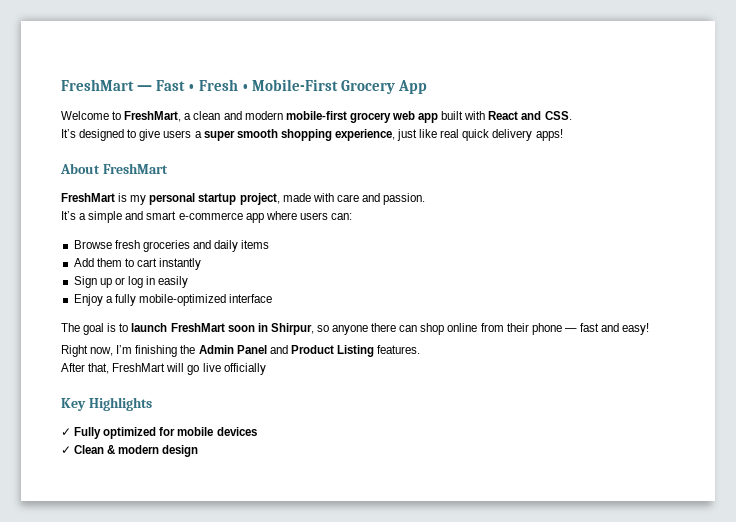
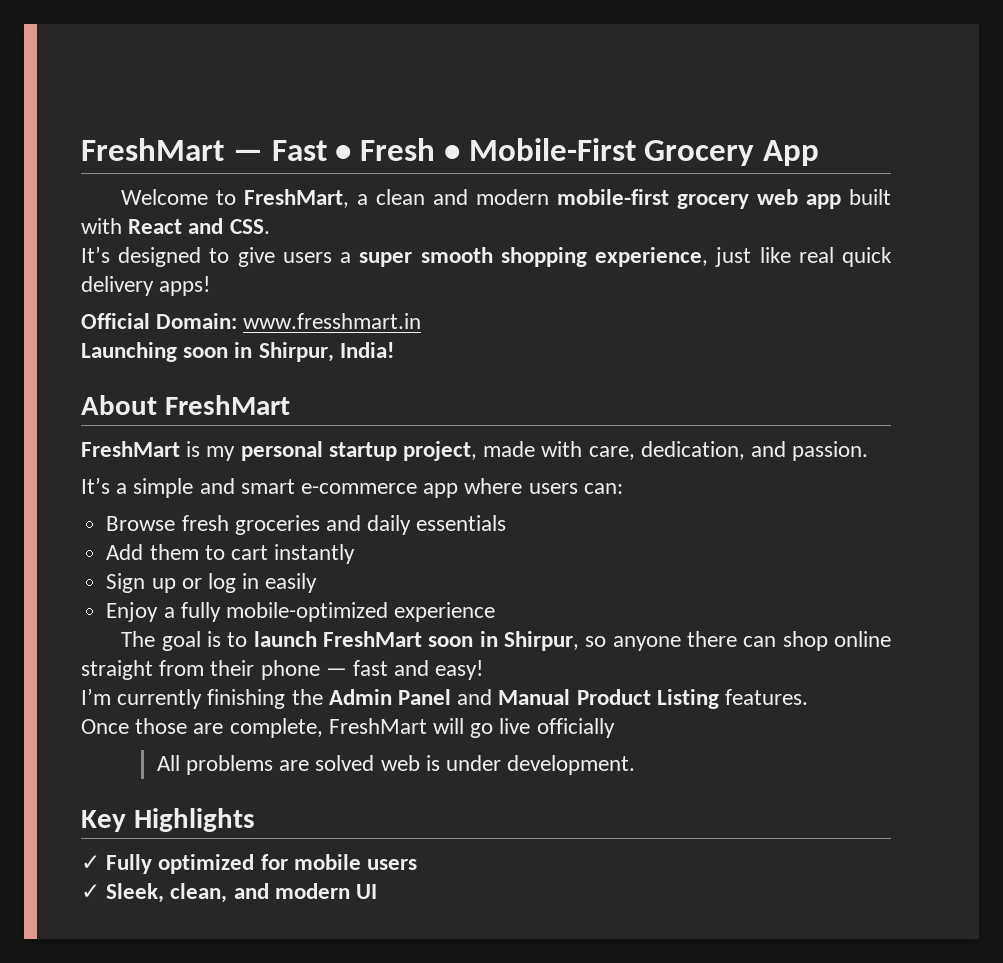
(563, 135) none -> [81,313,422,329] [81,342,394,362] // Official Domain: www.fresshmart.in // Launching soon in Shirpur, India!
[336,194,359,202] care -> [588,441,745,460] care, dedication,
[241,240,270,249] items -> [416,515,507,531] essentials
[229,294,273,303] interface -> [394,602,496,622] experience
(478, 327) none -> [81,660,153,680] straight
[61,345,133,357] Right now, I’m -> [81,688,203,709] I’m currently
(288, 349) none -> [498,689,571,705] Manual
[61,363,110,374] After that, -> [81,718,323,738] Once those are complete,
(266, 369) none -> [156,755,636,775] // All problems are solved web is under development.
[216,427,257,436] [61,445,199,457] devices // ✓ Clean & modern design -> [367,859,418,870] [81,883,378,903] users // ✓ Sleek, clean, and modern UI

